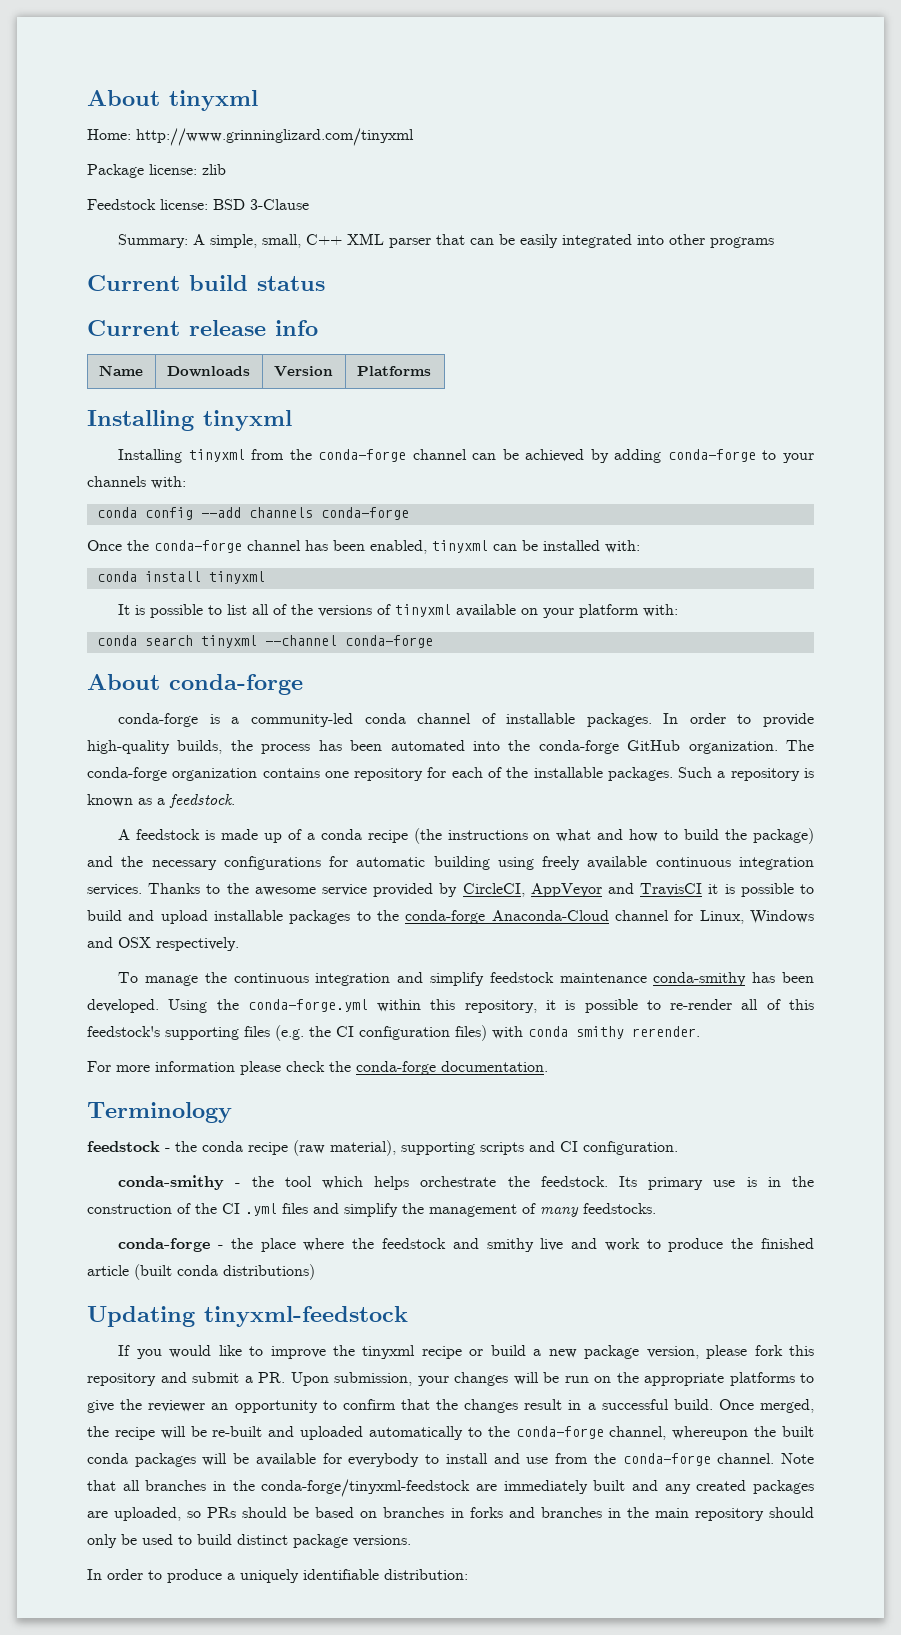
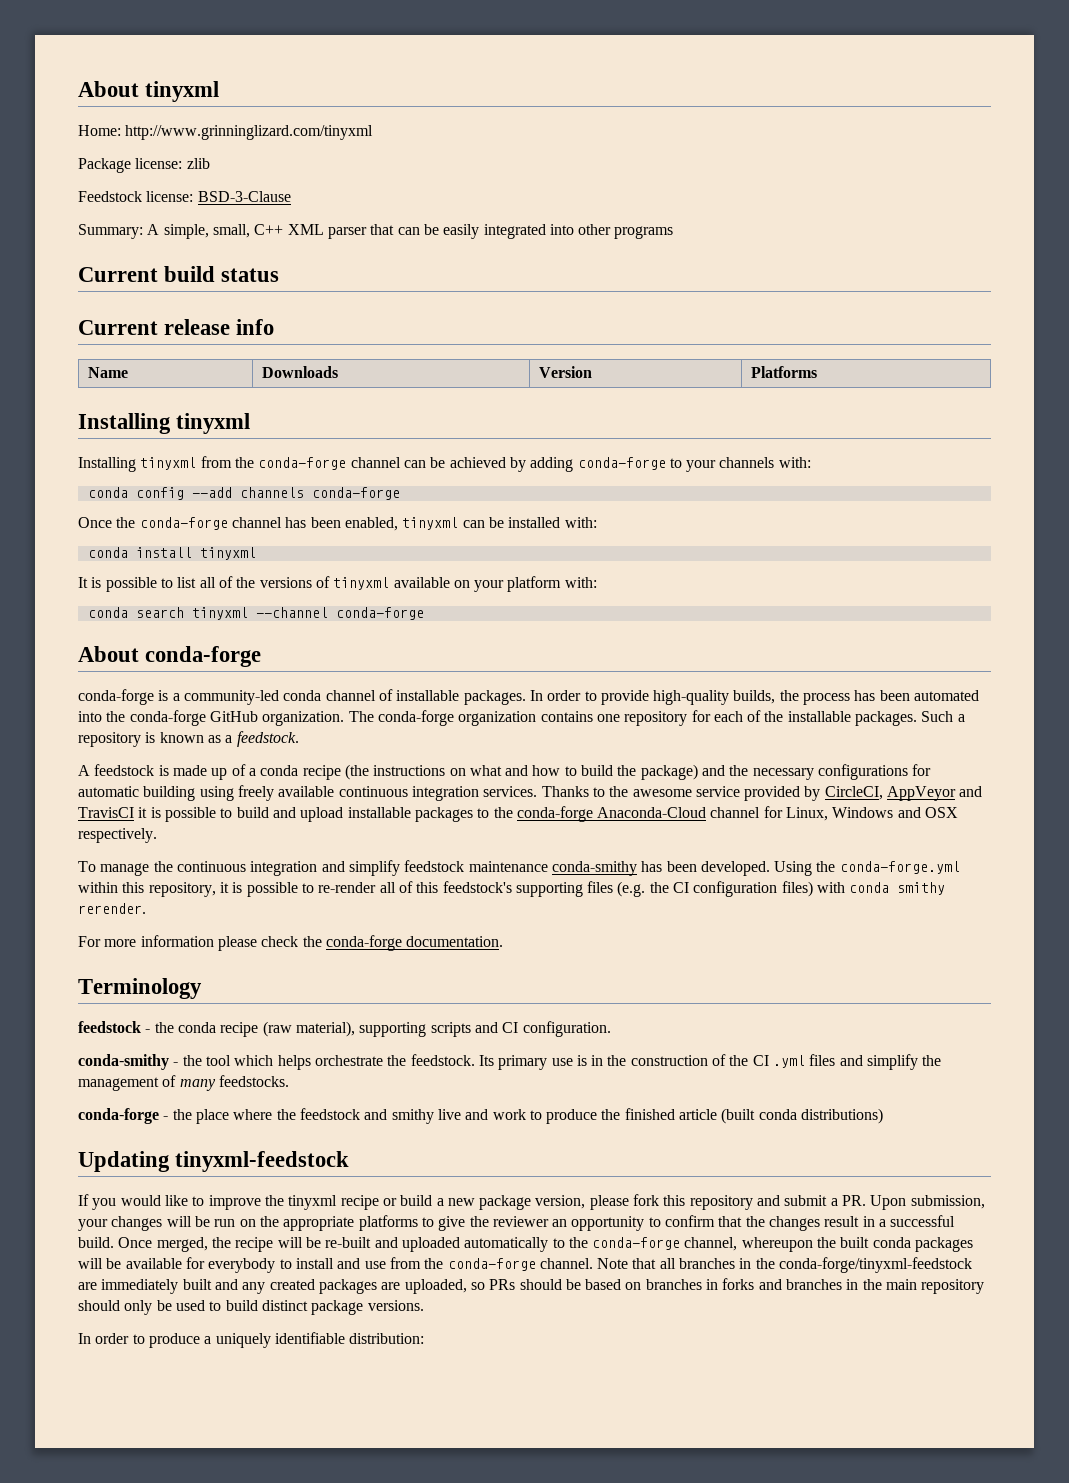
[213,199,309,210] BSD 3-Clause -> [197,191,291,202] BSD-3-Clause

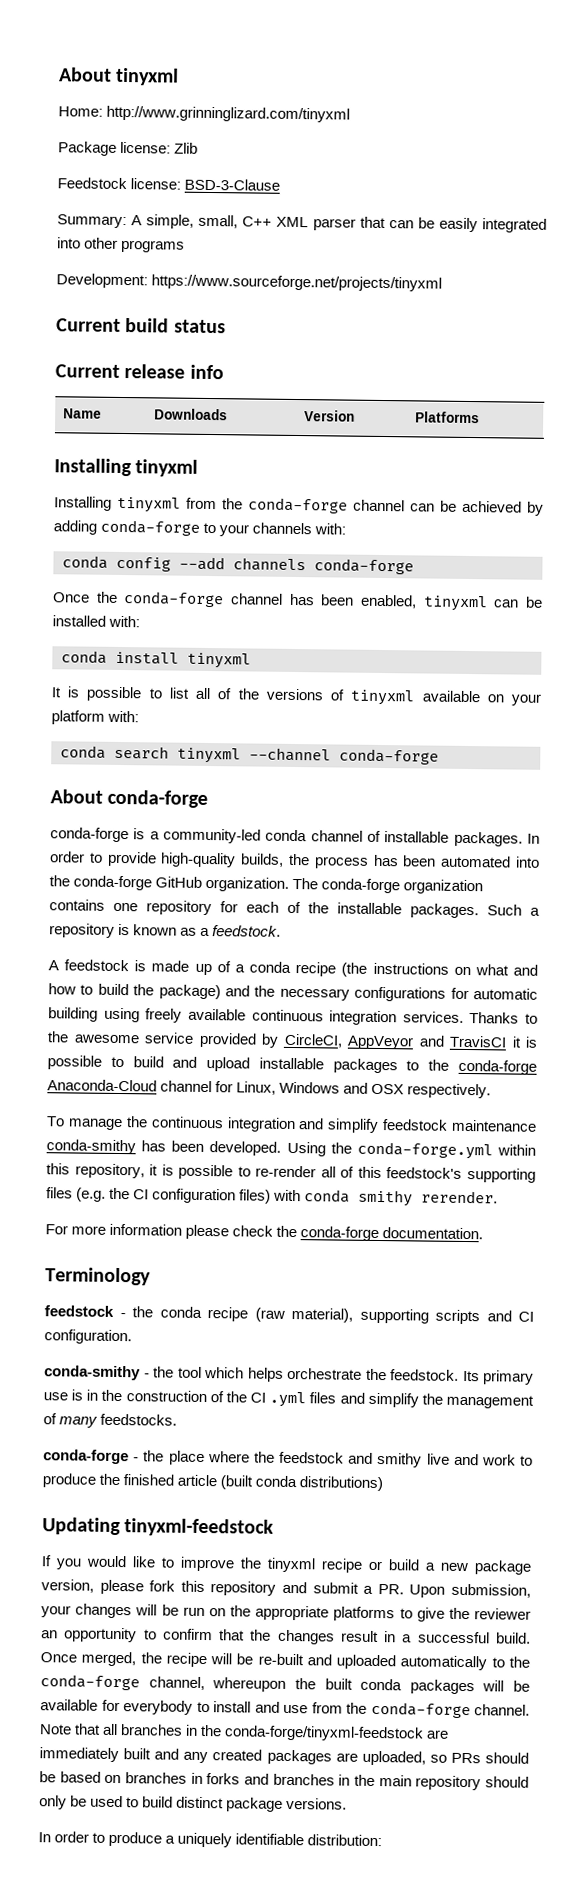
[186,158,210,169] zlib -> [174,142,199,154] Zlib
(674, 232) none -> [56,273,443,292] // Development: https://www.sourceforge.net/projects/tinyxml

